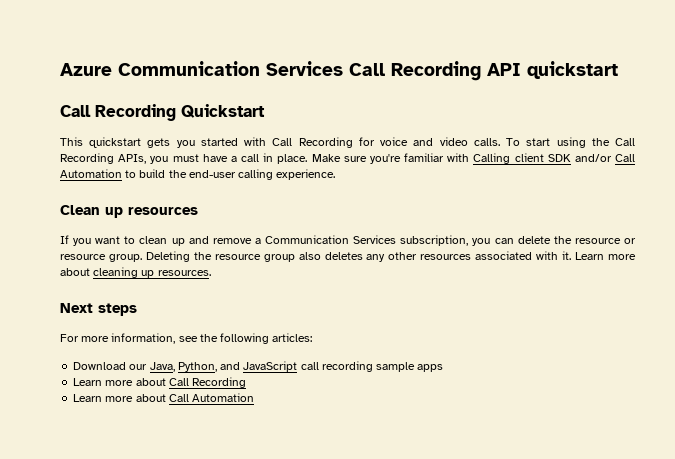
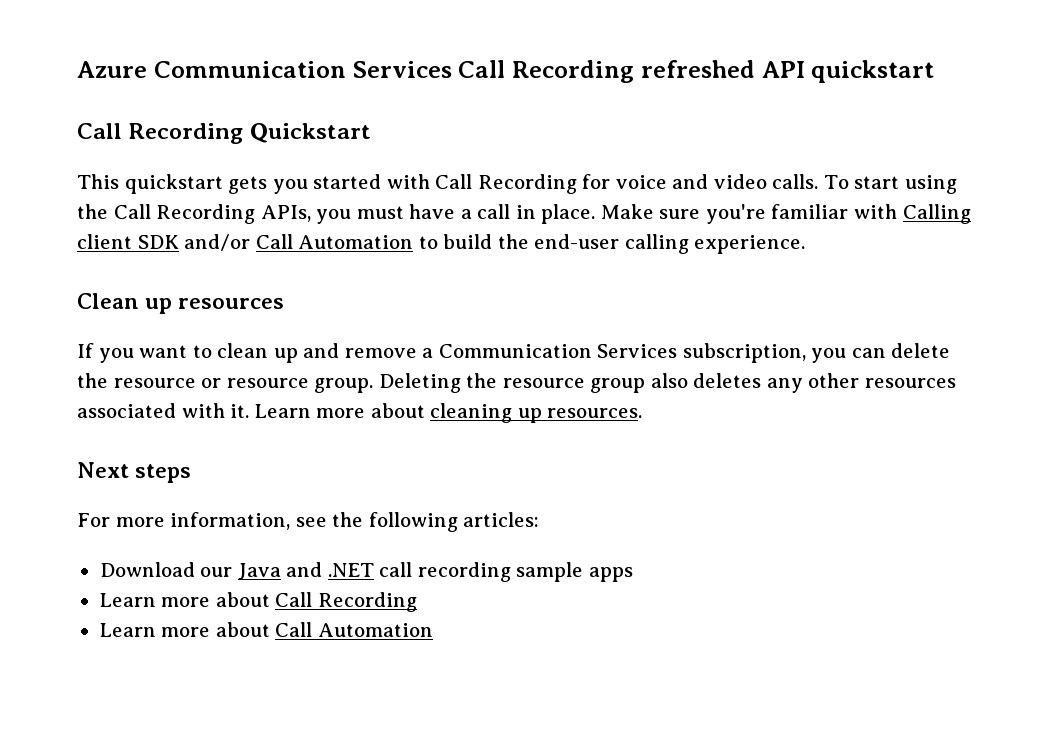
(481, 71) none -> [640,60,755,78] refreshed
[149,361,298,372] Java, Python, and JavaScript -> [237,562,374,580] Java and .NET

